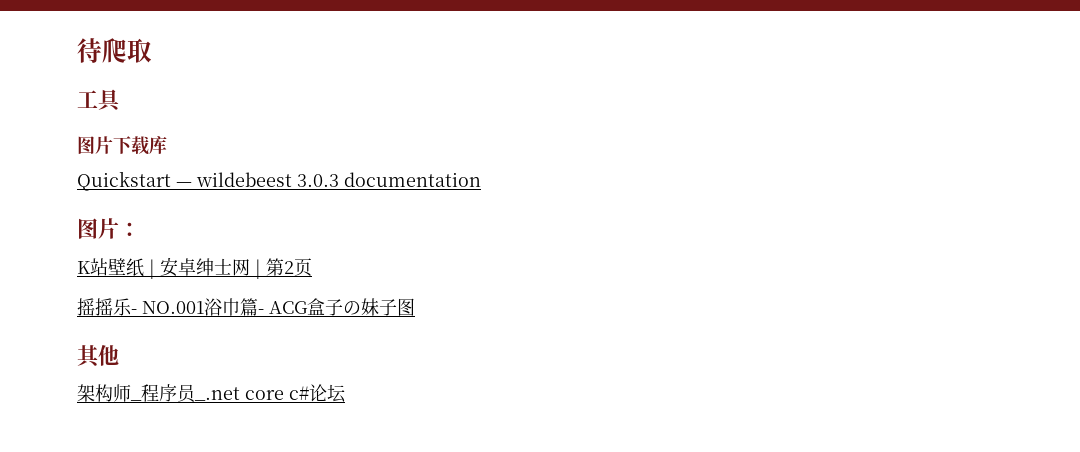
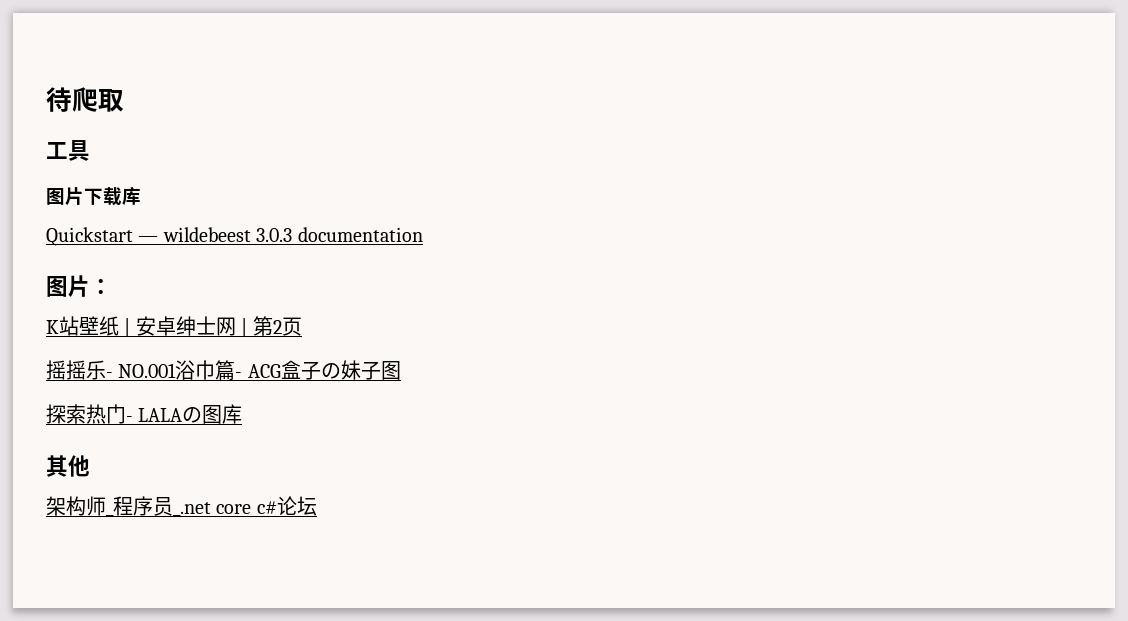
(415, 307) none -> [46,404,243,424] // 探索热门- LALAの图库

